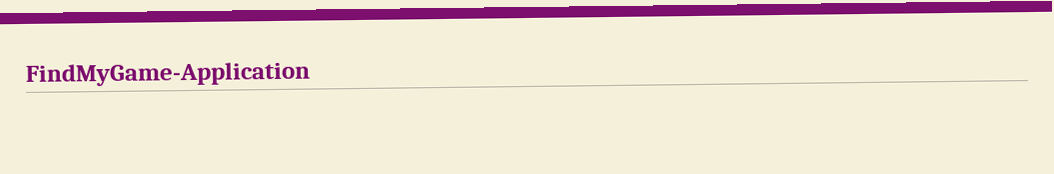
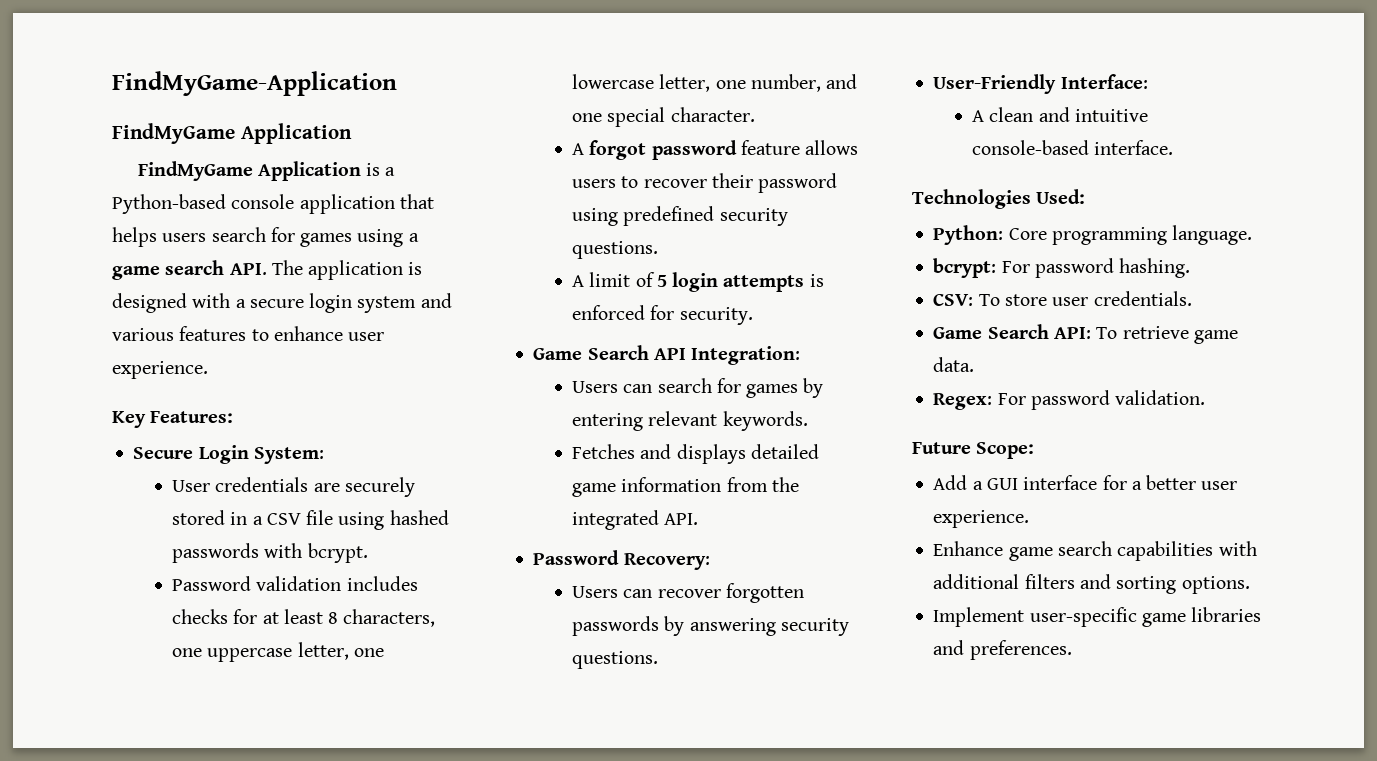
(310, 74) none -> [112,123,352,144] [137,161,396,181] [112,194,434,214] [112,227,419,247] [112,260,423,280] [112,293,452,313] [112,326,385,341] [112,361,208,379] [112,411,234,428] [133,445,324,464] [172,477,415,497] [172,510,449,530] [172,543,368,563] [172,576,418,591] [172,609,436,627] [172,642,384,662] [572,74,858,92] [572,107,755,127] [572,140,859,160] [572,173,838,193] [572,206,788,226] [572,241,659,259] [572,272,824,292] [572,305,753,325] [533,345,801,365] [572,378,824,398] [572,411,808,431] [572,444,819,464] [572,477,799,497] [572,510,699,530] [533,550,710,570] [572,583,804,603] [572,616,849,636] [572,651,659,669] [933,74,1148,94] [972,107,1148,122] [972,140,1174,155] [912,189,1086,209] [933,225,1253,245] [933,258,1191,278] [933,291,1192,306] [933,324,1238,344] [933,357,975,372] [933,390,1206,410] [912,442,1035,459] [933,475,1238,490] [933,510,1030,528] [933,541,1257,561] [933,574,1250,594] [933,607,1262,627] [933,640,1072,660] // FindMyGame Application // FindMyGame Application is a Python-based console application that helps users search for games using a game search API. The application is designed with a secure login system and various features to enhance user experience. // Key Features: // Secure Login System: // User credentials are securely stored in a CSV file using hashed passwords with bcrypt. // Password validation includes checks for at least 8 characters, one uppercase letter, one lowercase letter, one number, and one special character. // A forgot password feature allows users to recover their password using predefined security questions. // A limit of 5 login attempts is enforced for security. // Game Search API Integration: // Users can search for games by entering relevant keywords. // Fetches and displays detailed game information from the integrated API. // Password Recovery: // Users can recover forgotten passwords by answering security questions. // User-Friendly Interface: // A clean and intuitive console-based interface. // Technologies Used: // Python: Core programming language. // bcrypt: For password hashing. // CSV: To store user credentials. // Game Search API: To retrieve game data. // Regex: For password validation. // Future Scope: // Add a GUI interface for a better user experience. // Enhance game search capabilities with additional filters and sorting options. // Implement user-specific game libraries and preferences.

